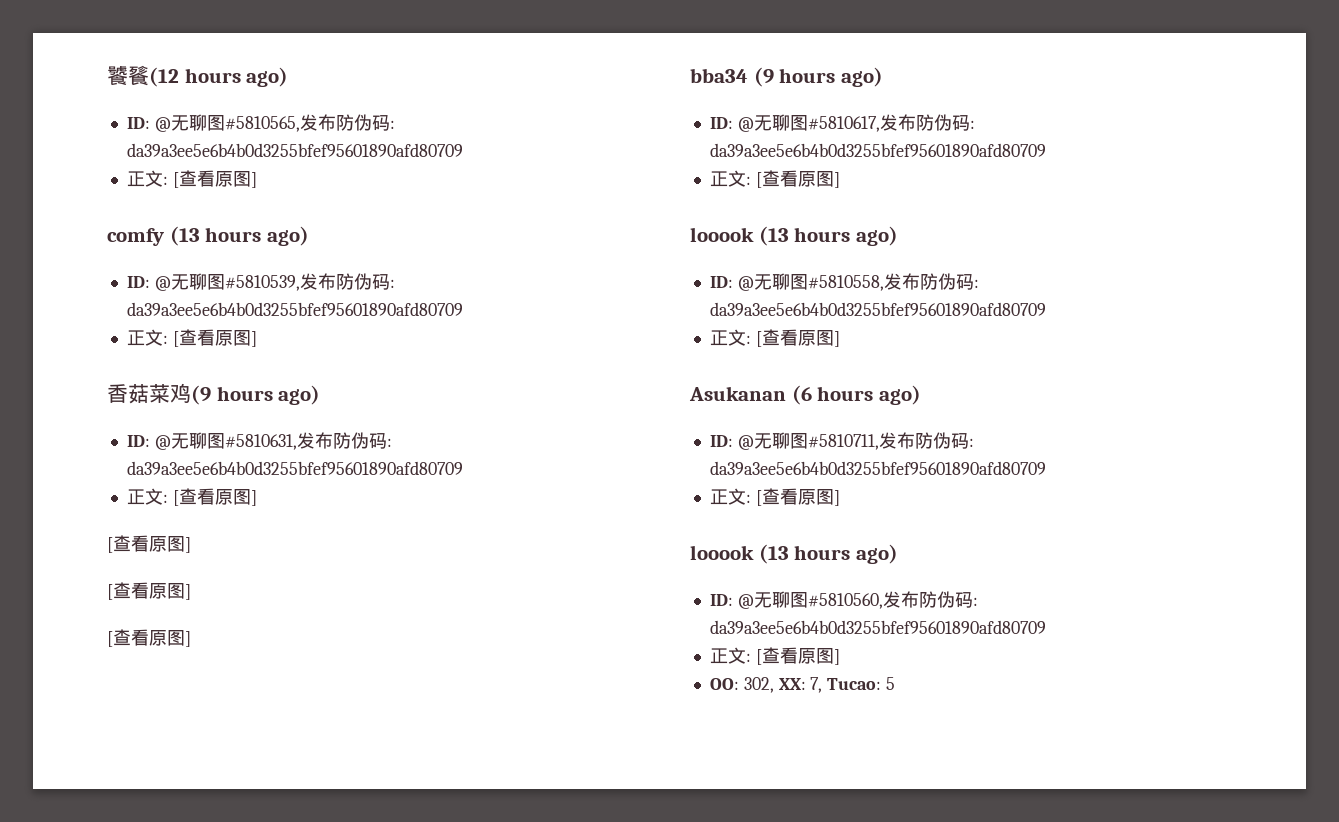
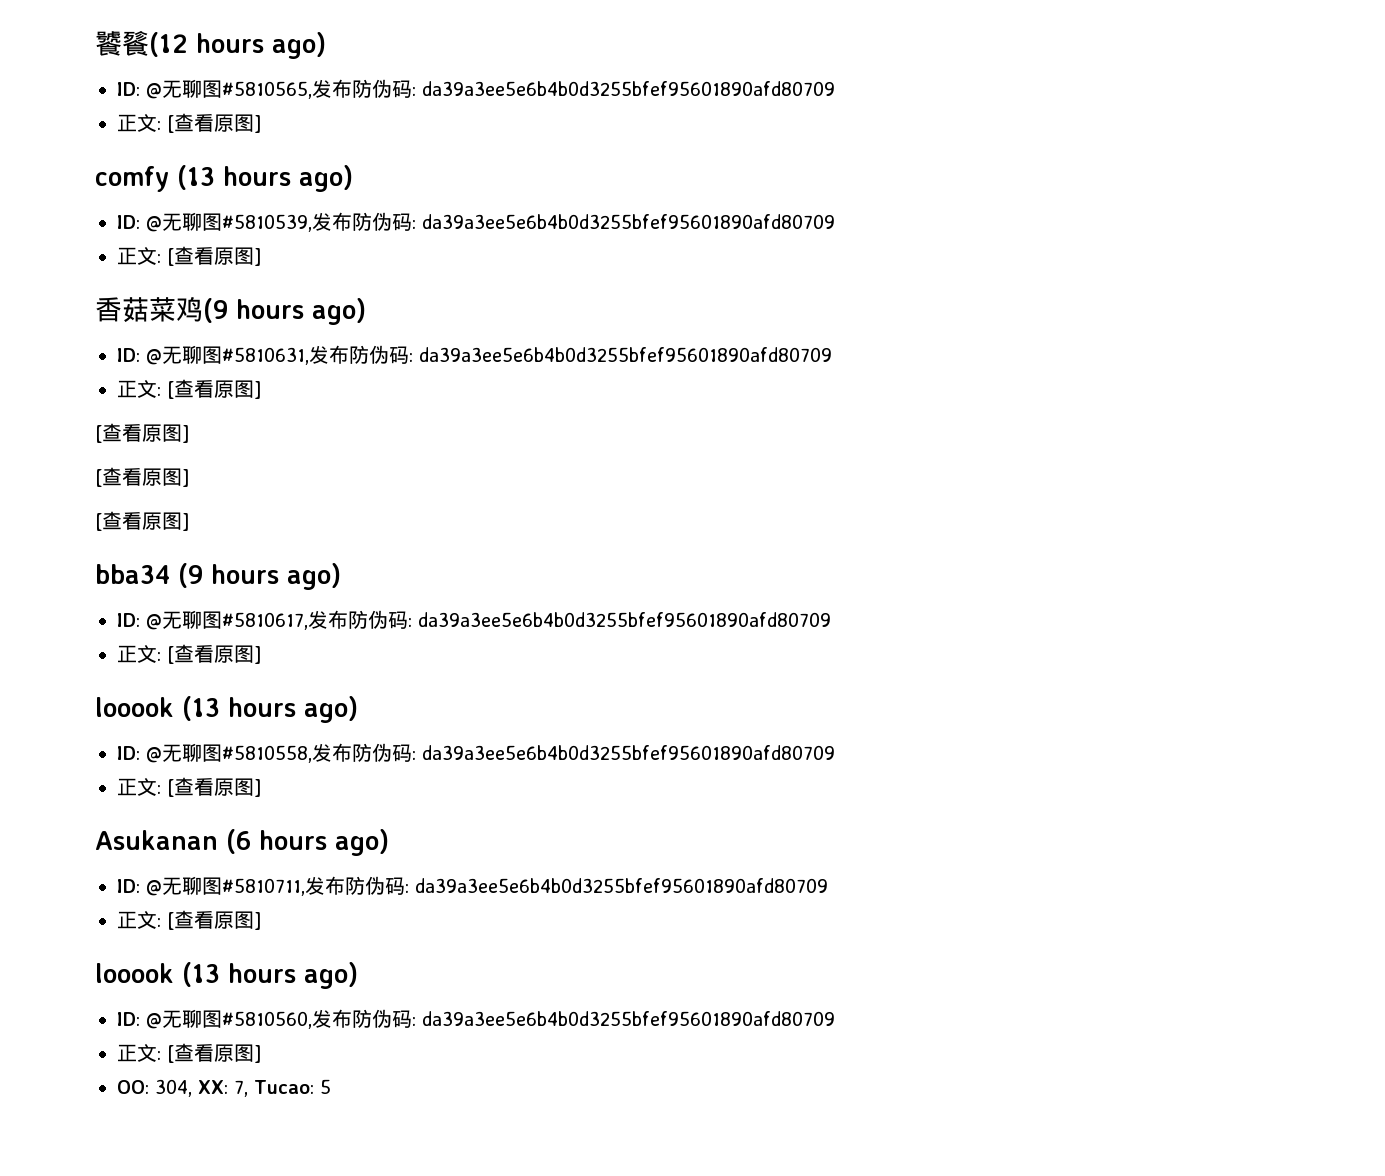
[743,677,774,693] 302, -> [155,1079,192,1097] 304,

